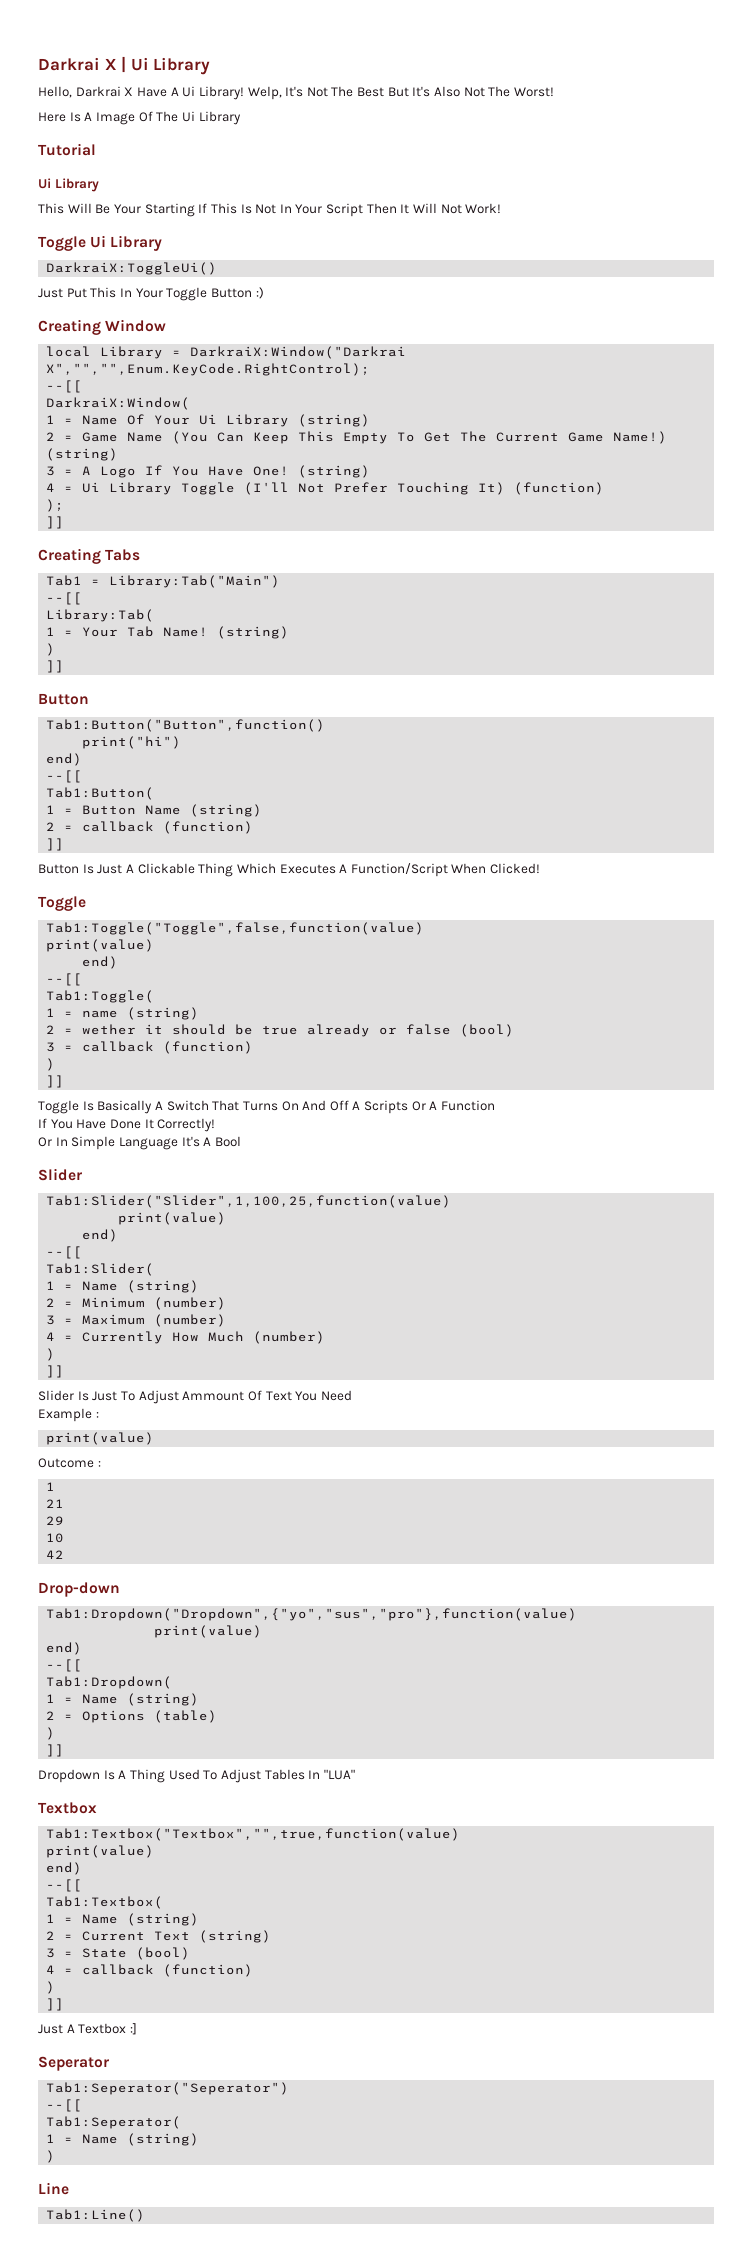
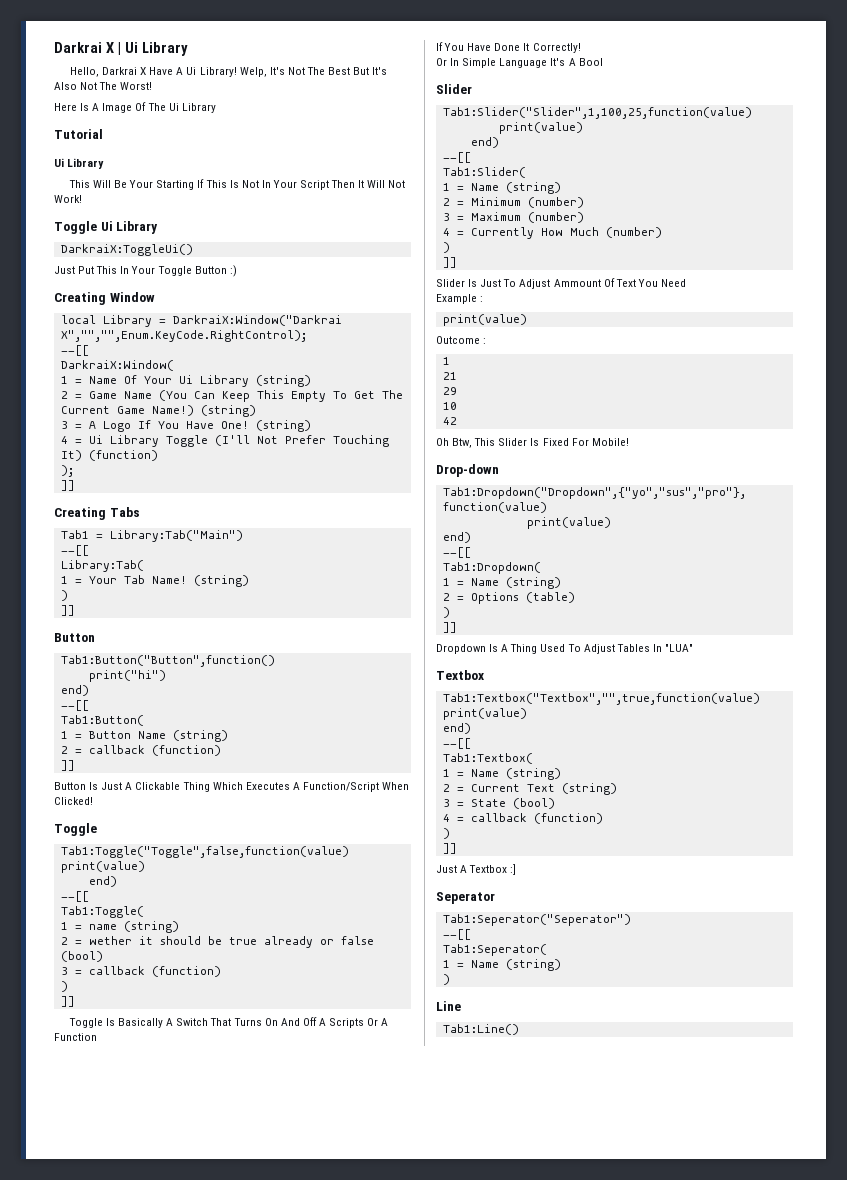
(65, 1554) none -> [436,438,629,448] // Oh Btw, This Slider Is Fixed For Mobile!

